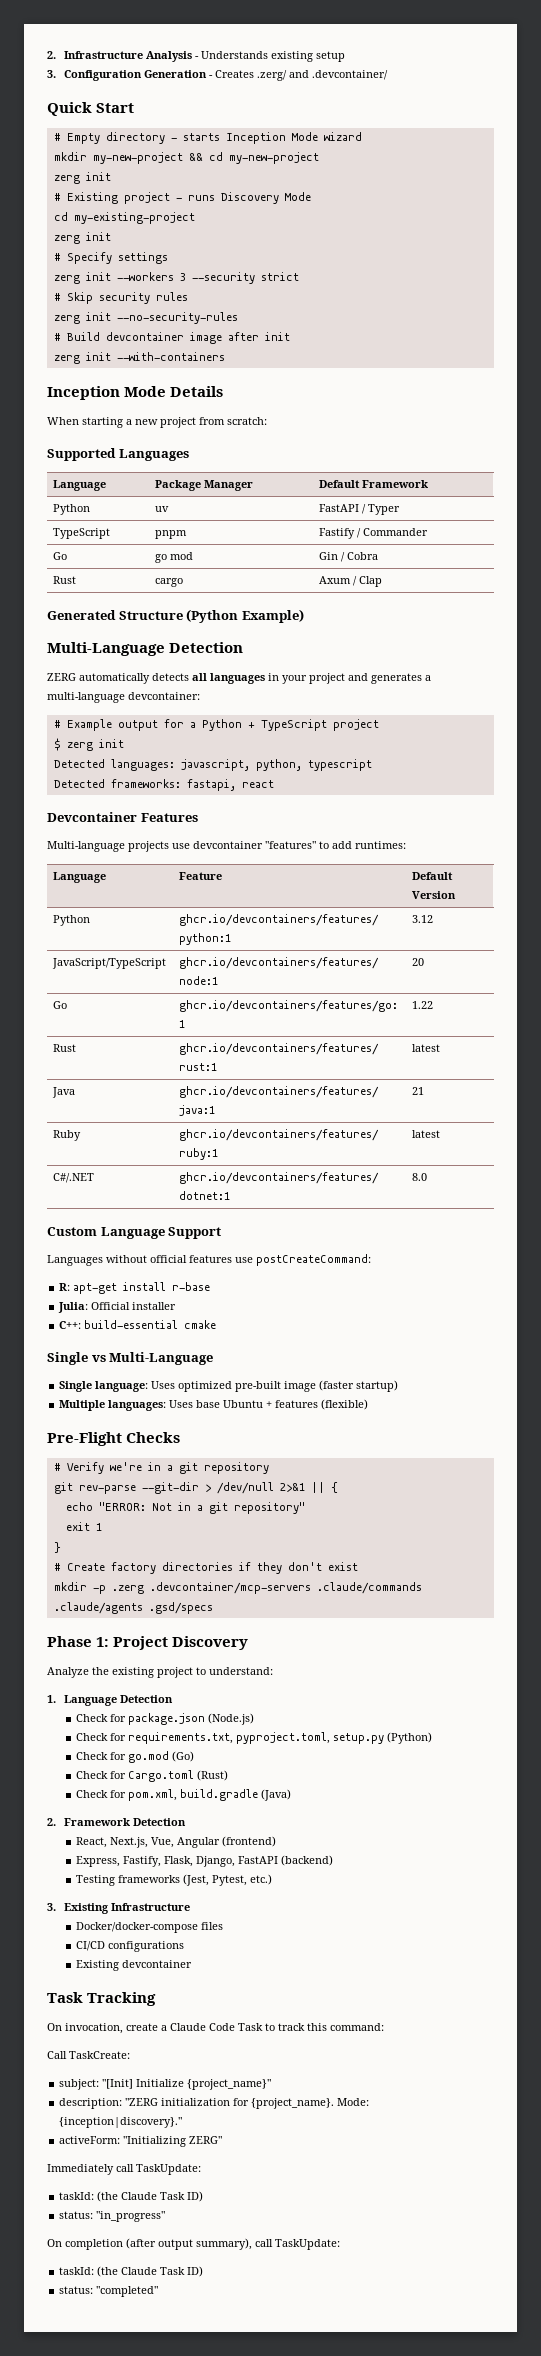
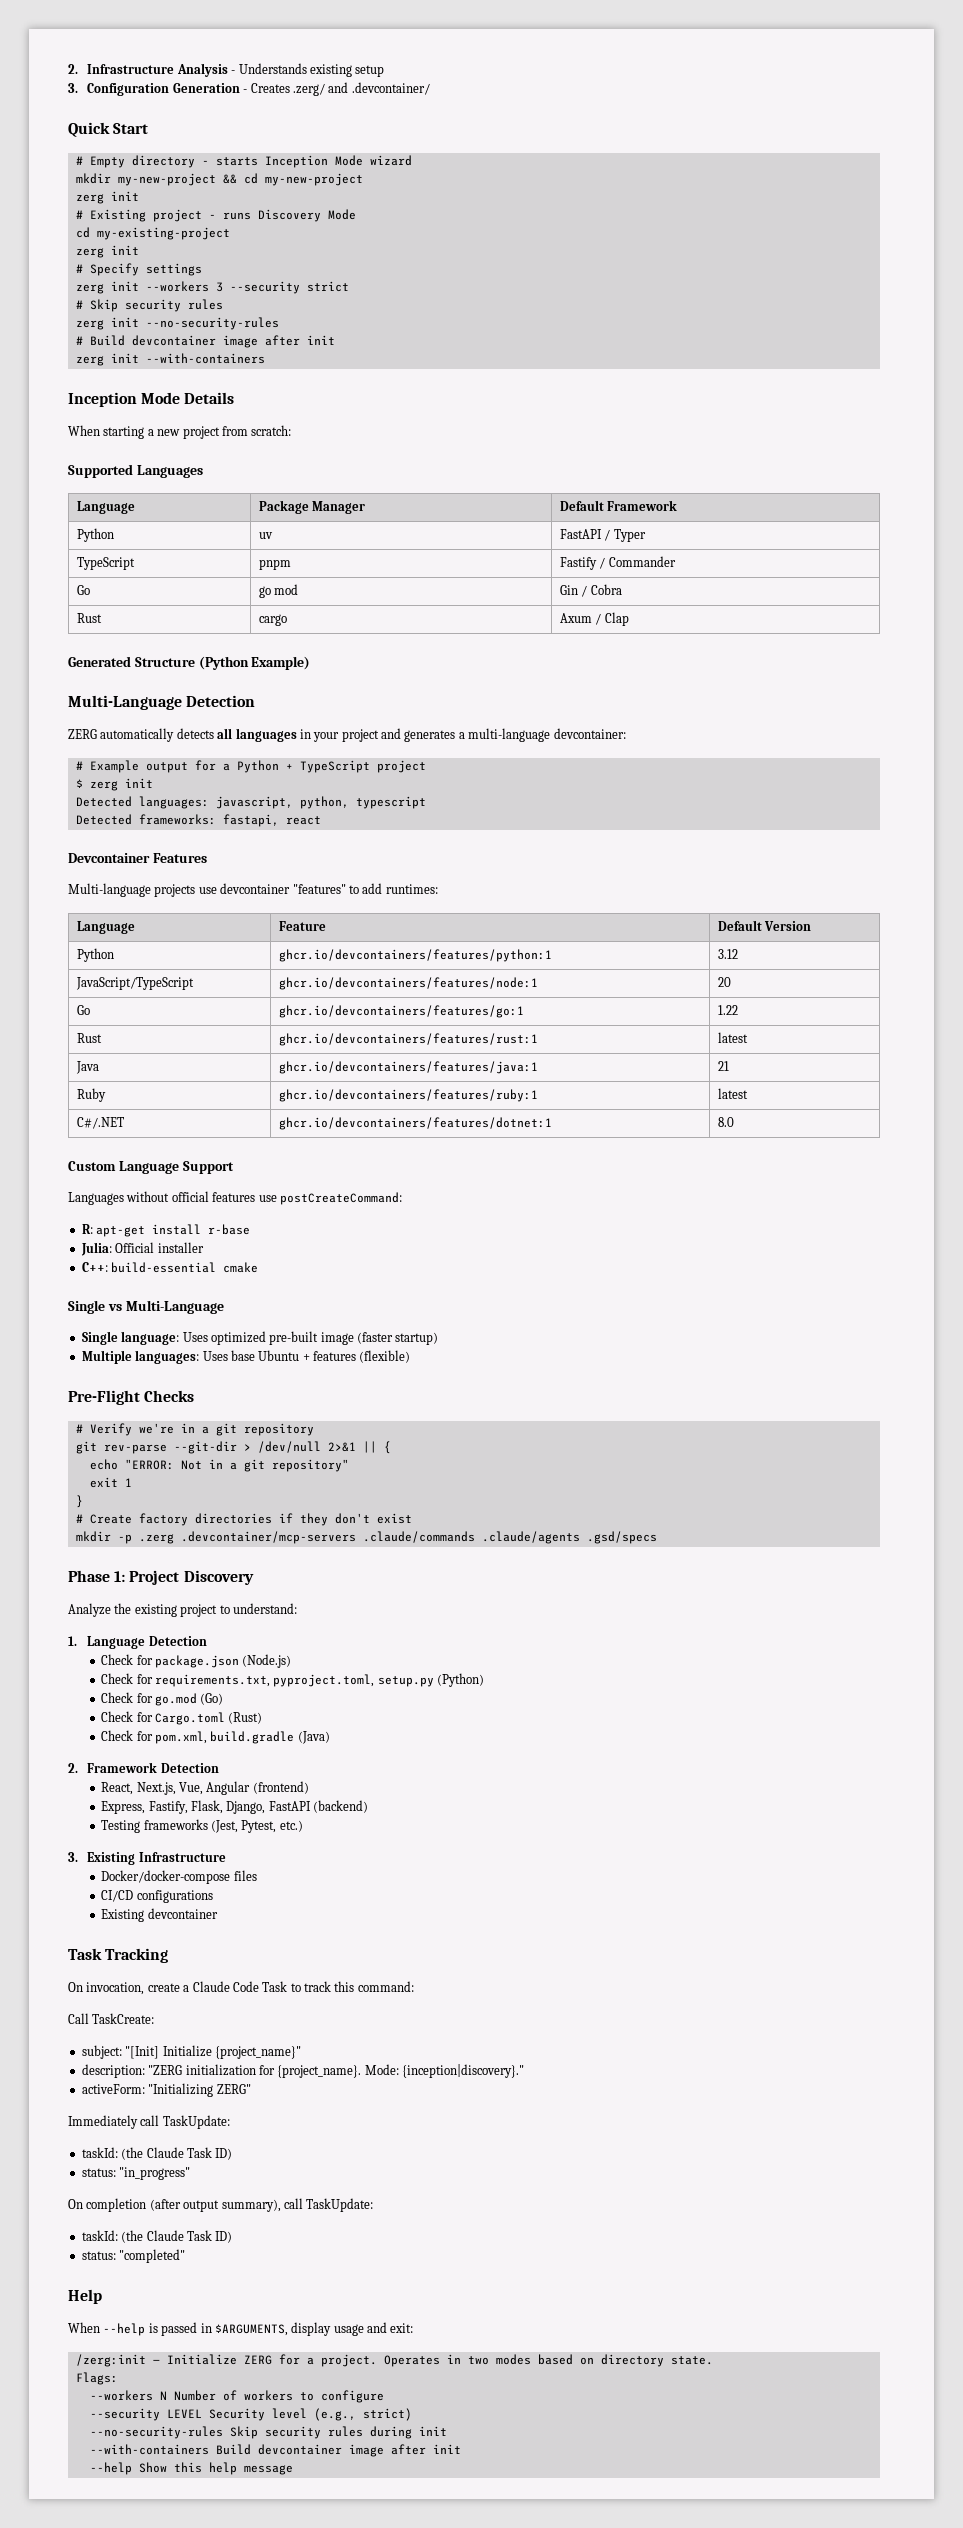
(159, 2291) none -> [68,2289,102,2304] [68,2322,414,2336] [75,2354,713,2367] [75,2372,118,2385] [89,2390,384,2403] [89,2408,412,2421] [89,2426,447,2439] [89,2444,461,2457] [89,2462,293,2475] // Help // When --help is passed in $ARGUMENTS, display usage and exit: // /zerg:init — Initialize ZERG for a project. Operates in two modes based on directory state. // Flags: // --workers N Number of workers to configure // --security LEVEL Security level (e.g., strict) // --no-security-rules Skip security rules during init // --with-containers Build devcontainer image after init // --help Show this help message

